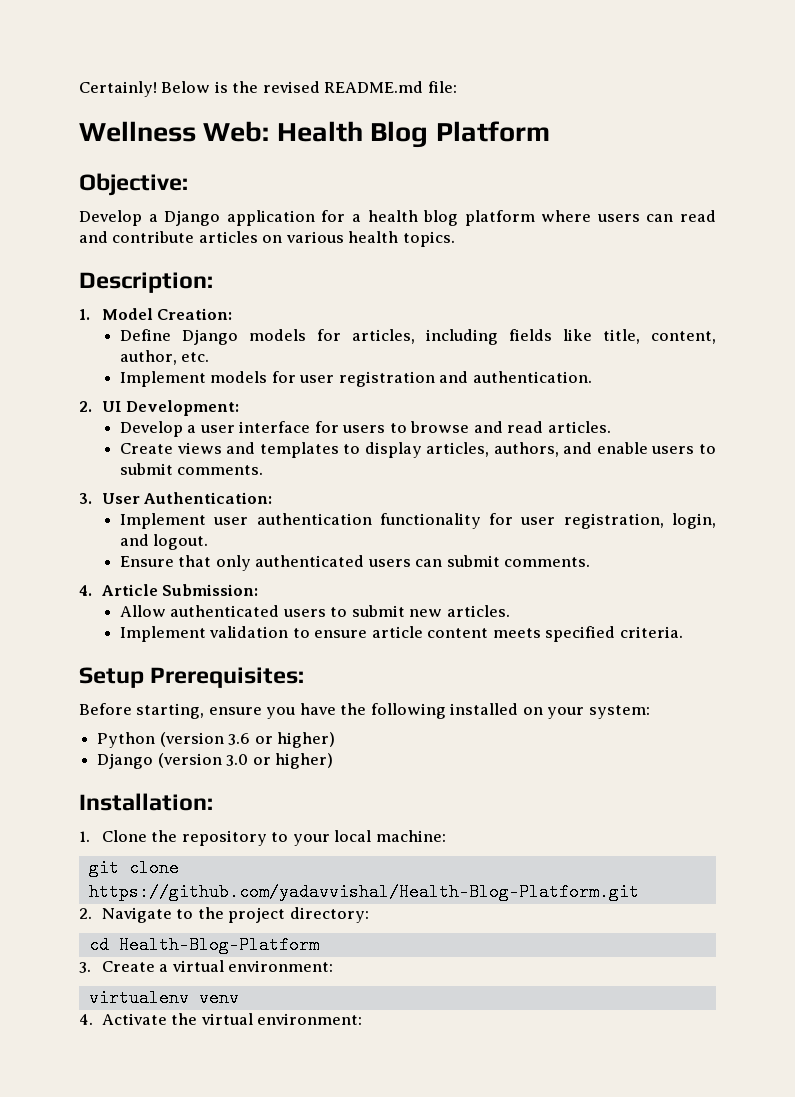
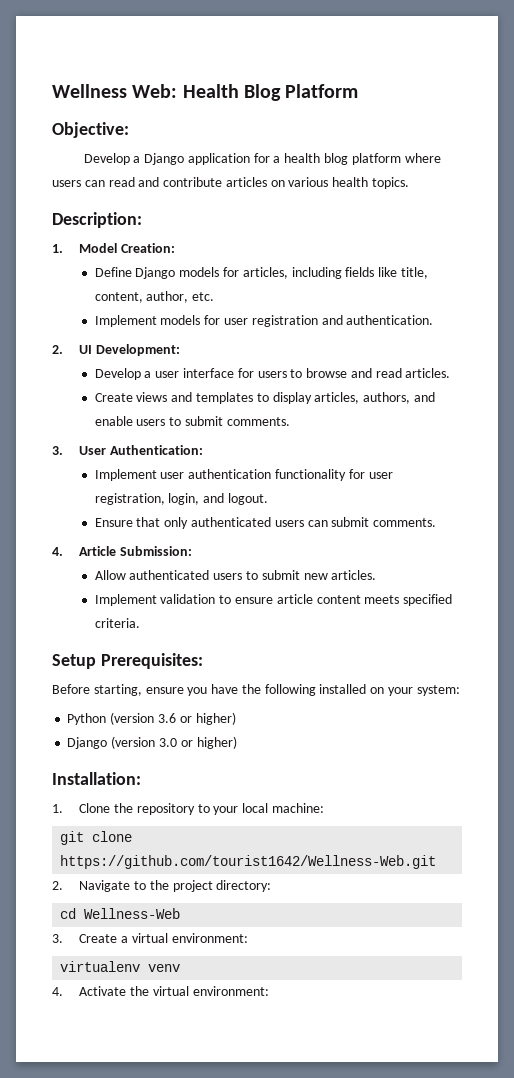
[79,81,457,97] Certainly! Below is the revised README.md file: // -> (52, 91) none
[88,883,639,901] https://github.com/yadavvishal/Health-Blog-Platform.git -> [60,855,437,869] https://github.com/tourist1642/Wellness-Web.git
[118,936,319,954] Health-Blog-Platform -> [84,908,181,919] Wellness-Web

